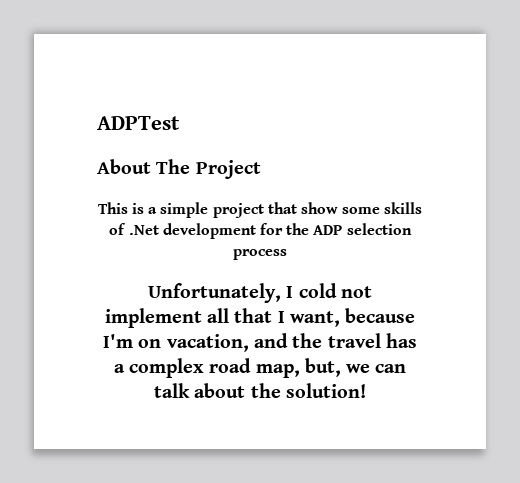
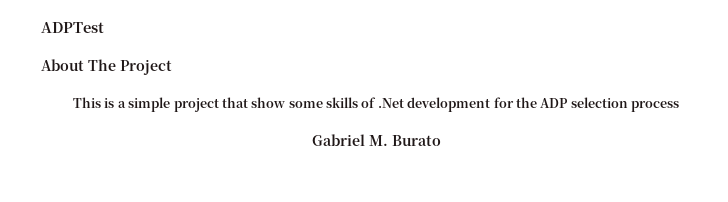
[148,283,372,303] [104,308,416,328] [103,333,417,352] [113,358,407,378] [154,383,366,398] Unfortunately, I cold not implement all that I want, because I'm on vacation, and the travel has a complex road map, but, we can talk about the solution! -> [311,134,441,146] Gabriel M. Burato

